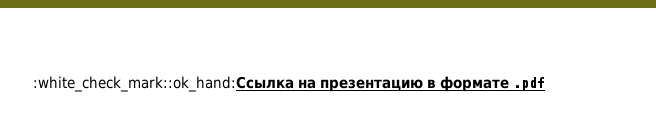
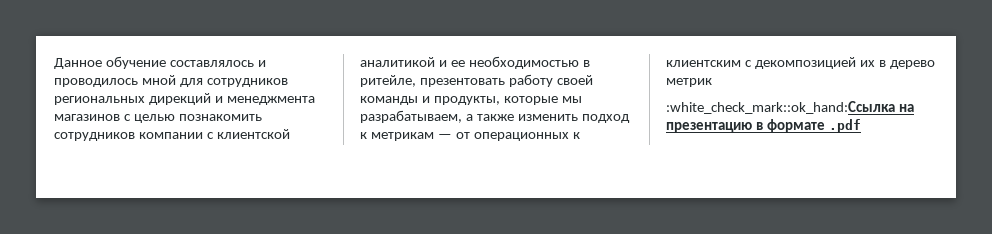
(33, 84) none -> [54,56,266,69] [54,75,288,87] [54,93,315,105] [54,114,262,123] [54,129,290,141] [360,56,590,69] [360,74,593,87] [360,96,582,105] [360,110,630,123] [360,132,580,141] [666,57,935,69] [666,78,712,87] Данное обучение составлялось и проводилось мной для сотрудников региональных дирекций и менеджмента магазинов с целью познакомить сотрудников компании с клиентской аналитикой и ее необходимостью в ритейле, презентовать работу своей команды и продукты, которые мы разрабатываем, а также изменить подход к метрикам — от операционных к клиентским с декомпозицией их в дерево метрик //

